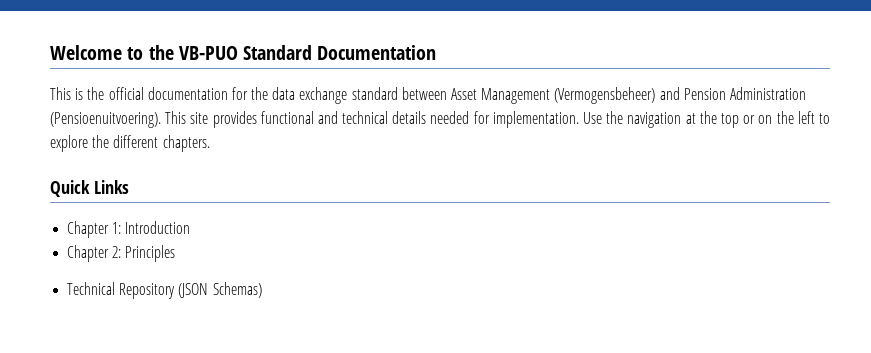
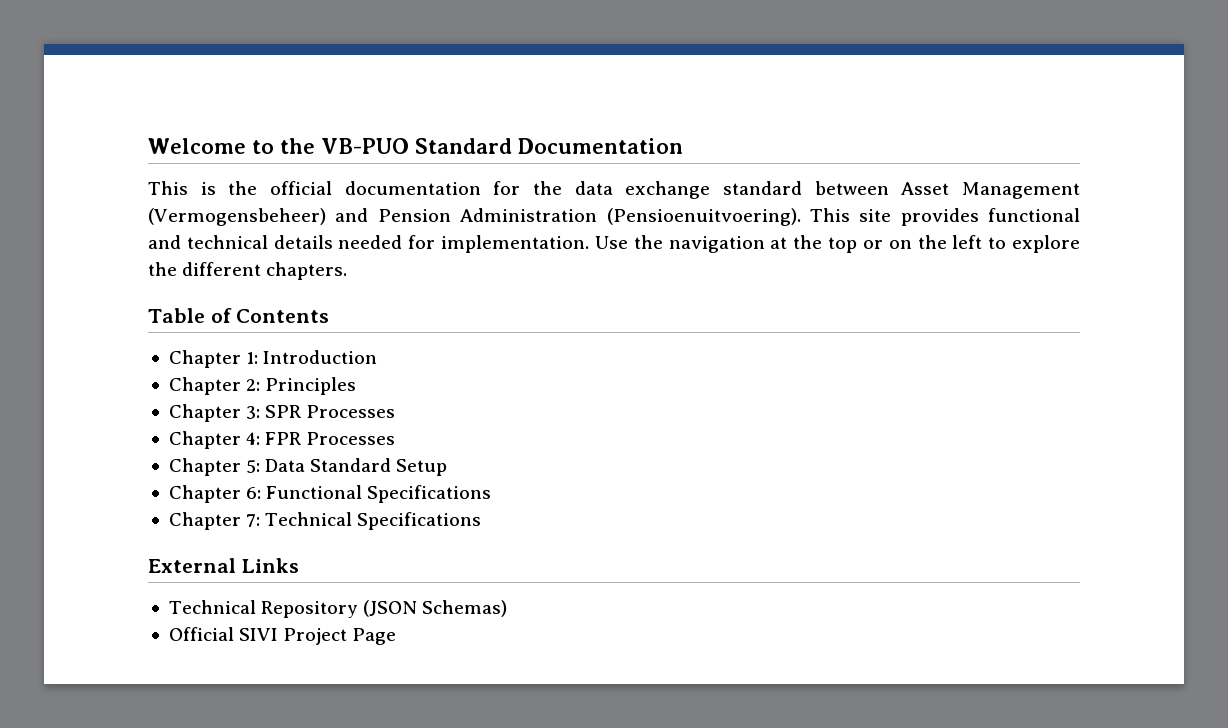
[50,180,129,197] Quick Links -> [148,308,330,323] Table of Contents
(176, 253) none -> [168,404,396,422] [168,431,396,449] [168,458,448,476] [168,485,492,503] [168,512,482,530] [148,558,299,573] // Chapter 3: SPR Processes // Chapter 4: FPR Processes // Chapter 5: Data Standard Setup // Chapter 6: Functional Specifications // Chapter 7: Technical Specifications // External Links
(262, 290) none -> [168,627,397,645] // Official SIVI Project Page

